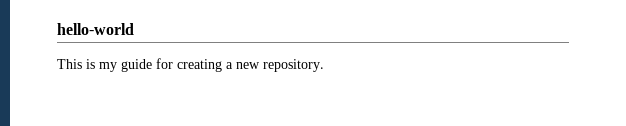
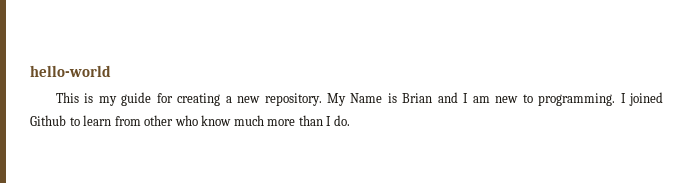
(324, 65) none -> [327,92,663,106] [30,115,350,126] My Name is Brian and I am new to programming. I joined Github to learn from other who know much more than I do.

